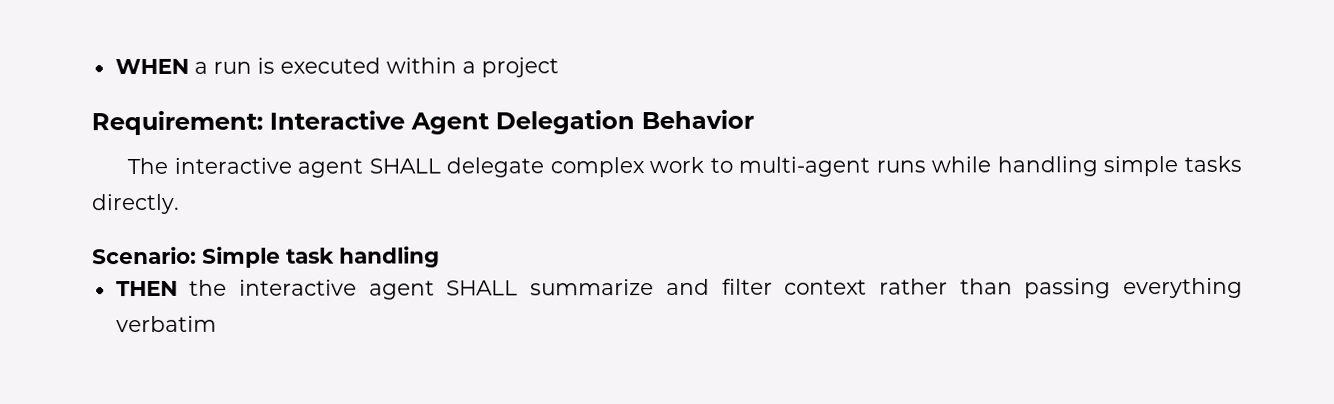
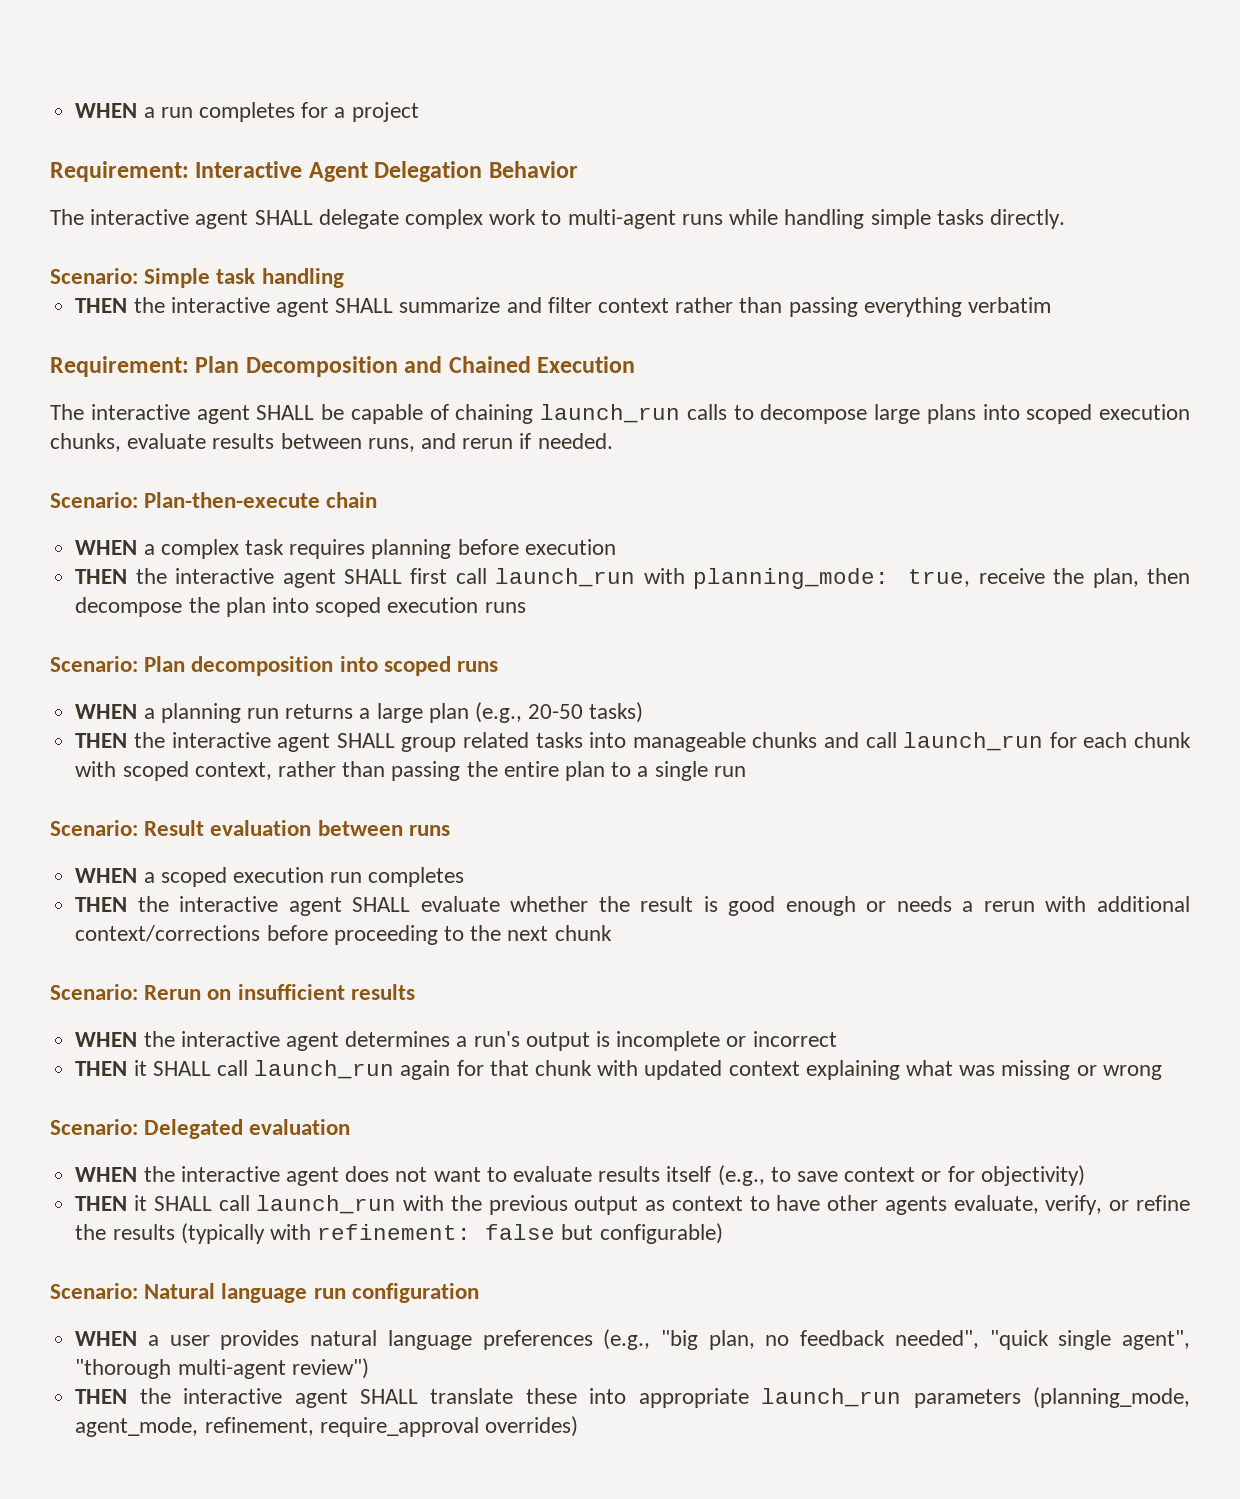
[256,57,457,74] is executed within -> [198,102,329,122] completes for
(217, 324) none -> [50,356,636,377] [50,404,1190,424] [50,433,613,452] [50,492,378,508] [75,539,616,559] [75,568,1190,589] [75,597,526,617] [50,656,499,676] [75,702,644,723] [75,732,1192,752] [75,761,746,781] [50,820,450,836] [75,867,465,887] [75,896,1190,916] [75,925,612,945] [50,984,415,1000] [75,1031,837,1051] [75,1060,1162,1080] [50,1119,351,1139] [75,1165,1085,1186] [75,1195,1190,1215] [75,1223,723,1244] [50,1283,479,1303] [75,1329,1191,1350] [75,1358,369,1379] [75,1387,1191,1408] [75,1416,578,1437] // Requirement: Plan Decomposition and Chained Execution // The interactive agent SHALL be capable of chaining launch_run calls to decompose large plans into scoped execution chunks, evaluate results between runs, and rerun if needed. // Scenario: Plan-then-execute chain // WHEN a complex task requires planning before execution // THEN the interactive agent SHALL first call launch_run with planning_mode: true, receive the plan, then decompose the plan into scoped execution runs // Scenario: Plan decomposition into scoped runs // WHEN a planning run returns a large plan (e.g., 20-50 tasks) // THEN the interactive agent SHALL group related tasks into manageable chunks and call launch_run for each chunk with scoped context, rather than passing the entire plan to a single run // Scenario: Result evaluation between runs // WHEN a scoped execution run completes // THEN the interactive agent SHALL evaluate whether the result is good enough or needs a rerun with additional context/corrections before proceeding to the next chunk // Scenario: Rerun on insufficient results // WHEN the interactive agent determines a run's output is incomplete or incorrect // THEN it SHALL call launch_run again for that chunk with updated context explaining what was missing or wrong // Scenario: Delegated evaluation // WHEN the interactive agent does not want to evaluate results itself (e.g., to save context or for objectivity) // THEN it SHALL call launch_run with the previous output as context to have other agents evaluate, verify, or refine the results (typically with refinement: false but configurable) // Scenario: Natural language run configuration // WHEN a user provides natural language preferences (e.g., "big plan, no feedback needed", "quick single agent", "thorough multi-agent review") // THEN the interactive agent SHALL translate these into appropriate launch_run parameters (planning_mode, agent_mode, refinement, require_approval overrides)

